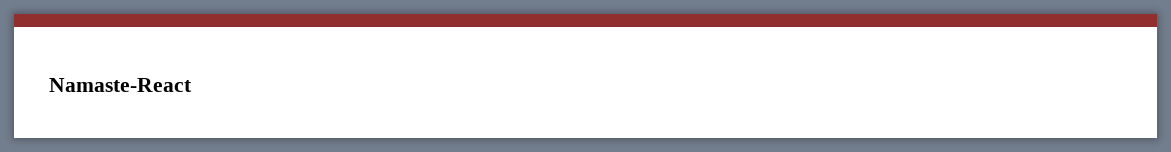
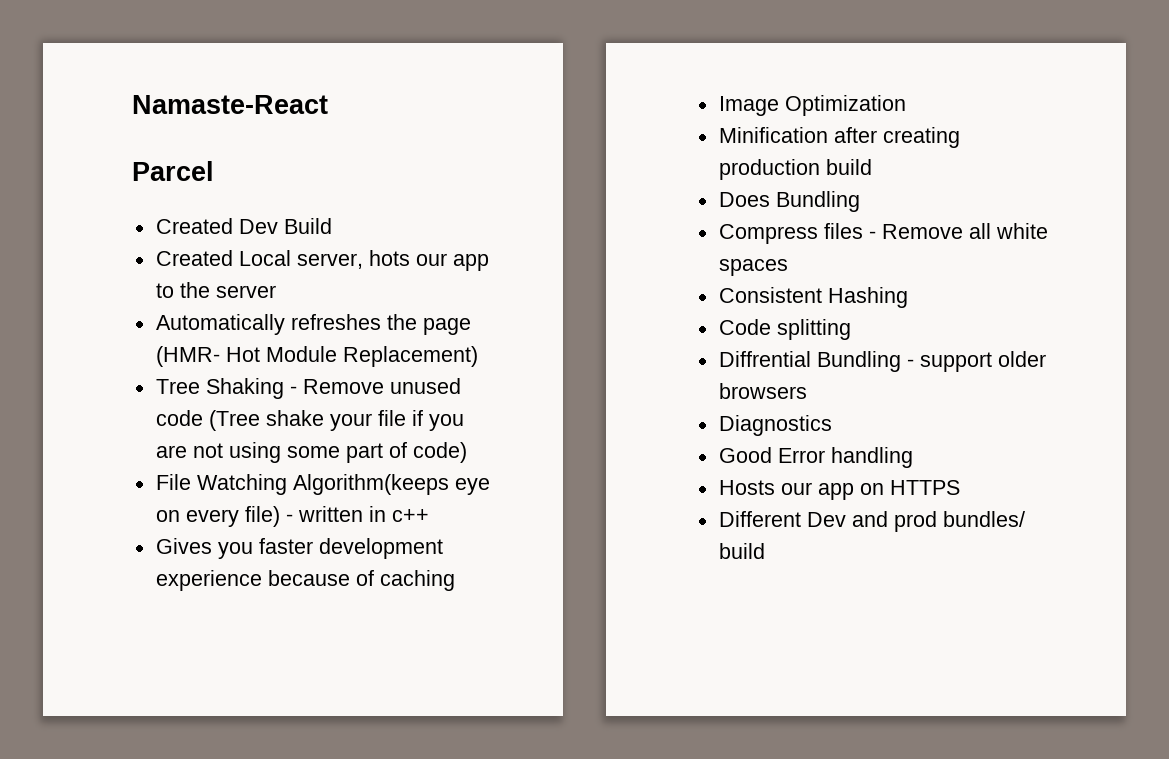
(192, 85) none -> [132,161,214,181] [155,218,332,234] [155,250,489,271] [155,282,276,298] [155,314,471,335] [155,346,478,367] [155,378,461,399] [155,410,464,431] [155,442,467,463] [155,474,490,495] [155,506,429,527] [155,538,443,559] [155,570,455,591] [718,95,906,116] [718,127,960,148] [718,159,872,180] [718,191,860,212] [718,223,1048,244] [718,259,788,276] [718,287,908,308] [718,319,851,340] [718,351,1046,372] [718,383,807,399] [718,415,832,436] [718,447,913,468] [718,480,960,500] [718,511,1025,532] [718,543,765,559] // Parcel // Created Dev Build // Created Local server, hots our app to the server // Automatically refreshes the page (HMR- Hot Module Replacement) // Tree Shaking - Remove unused code (Tree shake your file if you are not using some part of code) // File Watching Algorithm(keeps eye on every file) - written in c++ // Gives you faster development experience because of caching // Image Optimization // Minification after creating production build // Does Bundling // Compress files - Remove all white spaces // Consistent Hashing // Code splitting // Diffrential Bundling - support older browsers // Diagnostics // Good Error handling // Hosts our app on HTTPS // Different Dev and prod bundles/ build

